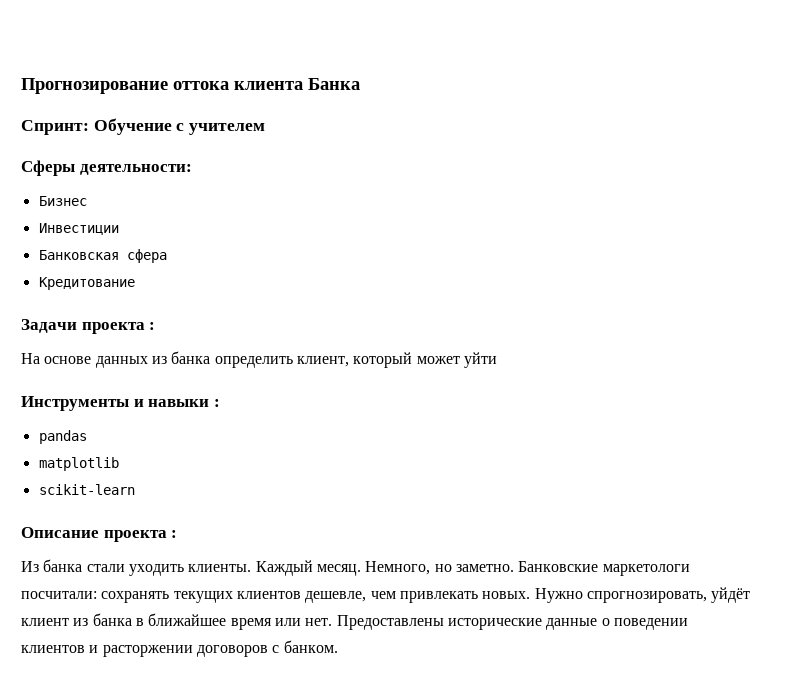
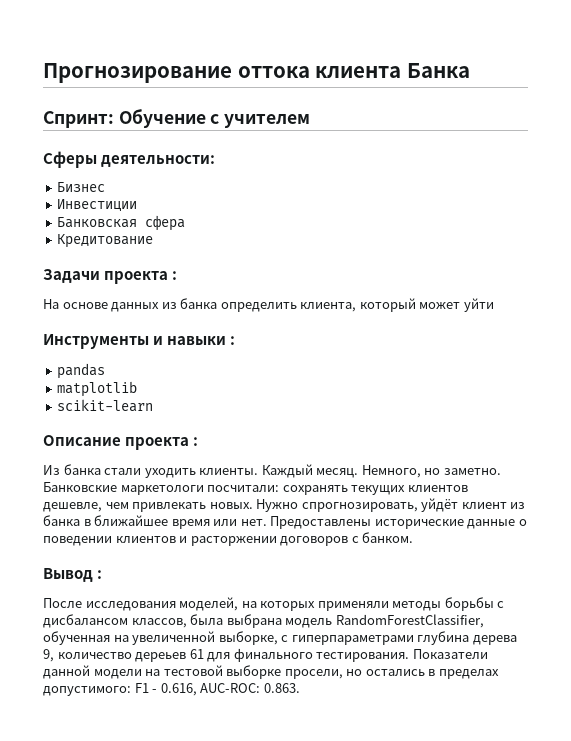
[296,356,349,367] клиент, -> [300,302,357,312] клиента,
(338, 646) none -> [43,568,103,582] [43,597,505,611] [43,614,484,628] [43,631,517,645] [43,648,488,662] [43,665,499,679] [43,683,300,696] // Вывод : // После исследования моделей, на которых применяли методы борьбы с дисбалансом классов, была выбрана модель RandomForestClassifier, обученная на увеличенной выборке, с гиперпараметрами глубина дерева 9, количество дереьев 61 для финального тестирования. Показатели данной модели на тестовой выборке просели, но остались в пределах допустимого: F1 - 0.616, AUC-ROC: 0.863.

